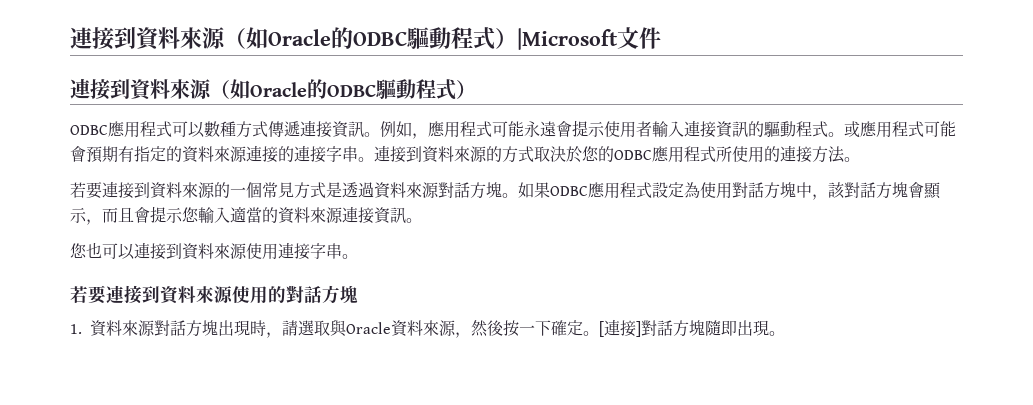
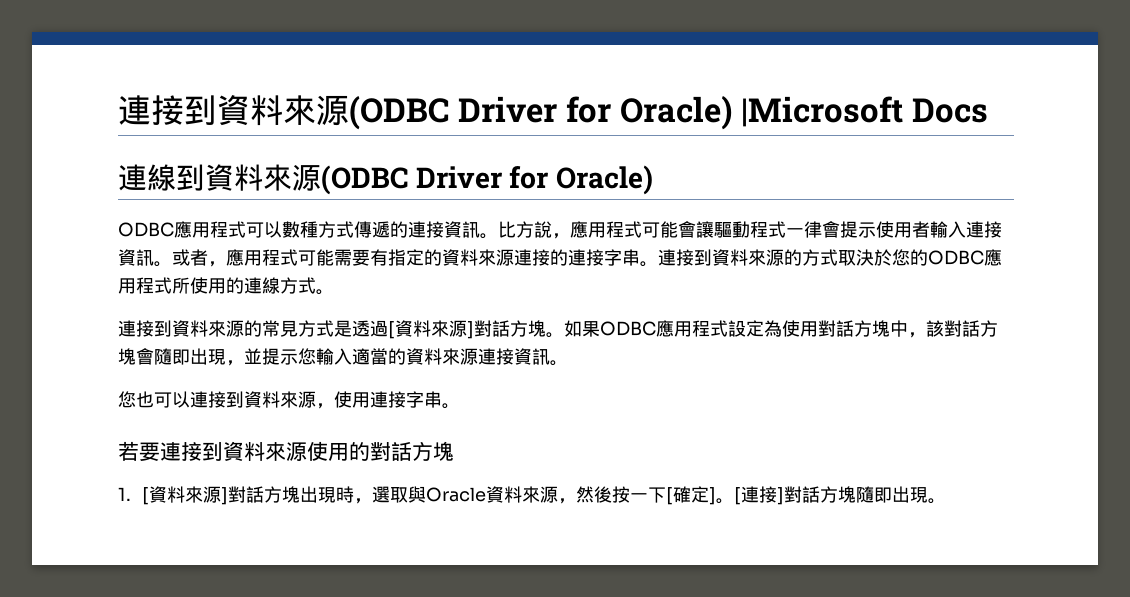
[70,27,661,51] [70,78,476,101] 連接到資料來源（如Oracle的ODBC驅動程式）|Microsoft文件 // 連接到資料來源（如Oracle的ODBC驅動程式） -> [118,95,988,130] [118,164,654,195] 連接到資料來源(ODBC Driver for Oracle) |Microsoft Docs // 連線到資料來源(ODBC Driver for Oracle)
[300,120,556,139] 連接資訊。例如，應用程式可能永遠 -> [390,221,822,239] 的連接資訊。比方說，應用程式可能會讓驅動程式一律
[748,121,956,138] [70,146,118,163] 的驅動程式。或應用程式可能會預期 -> [154,249,370,267] 。或者，應用程式可能需要
[796,146,860,163] [70,181,262,199] 接方法。 // 若要連接到資料來源的一個 -> [262,277,334,295] [118,320,262,337] 線方式。 // 連接到資料來源的
[374,182,439,199] 資料來源 -> [388,320,474,339] [資料來源]
[923,182,941,199] [70,207,150,225] 顯示，而且會 -> [154,348,262,366] 隨即出現，並
(247, 251) none -> [316,403,334,409] ，
[90,320,156,337] 資料來源 -> [142,486,229,505] [資料來源]
[282,320,299,336] 請 -> (373, 501) none
[551,320,584,336] 確定 -> [666,486,717,505] [確定]

